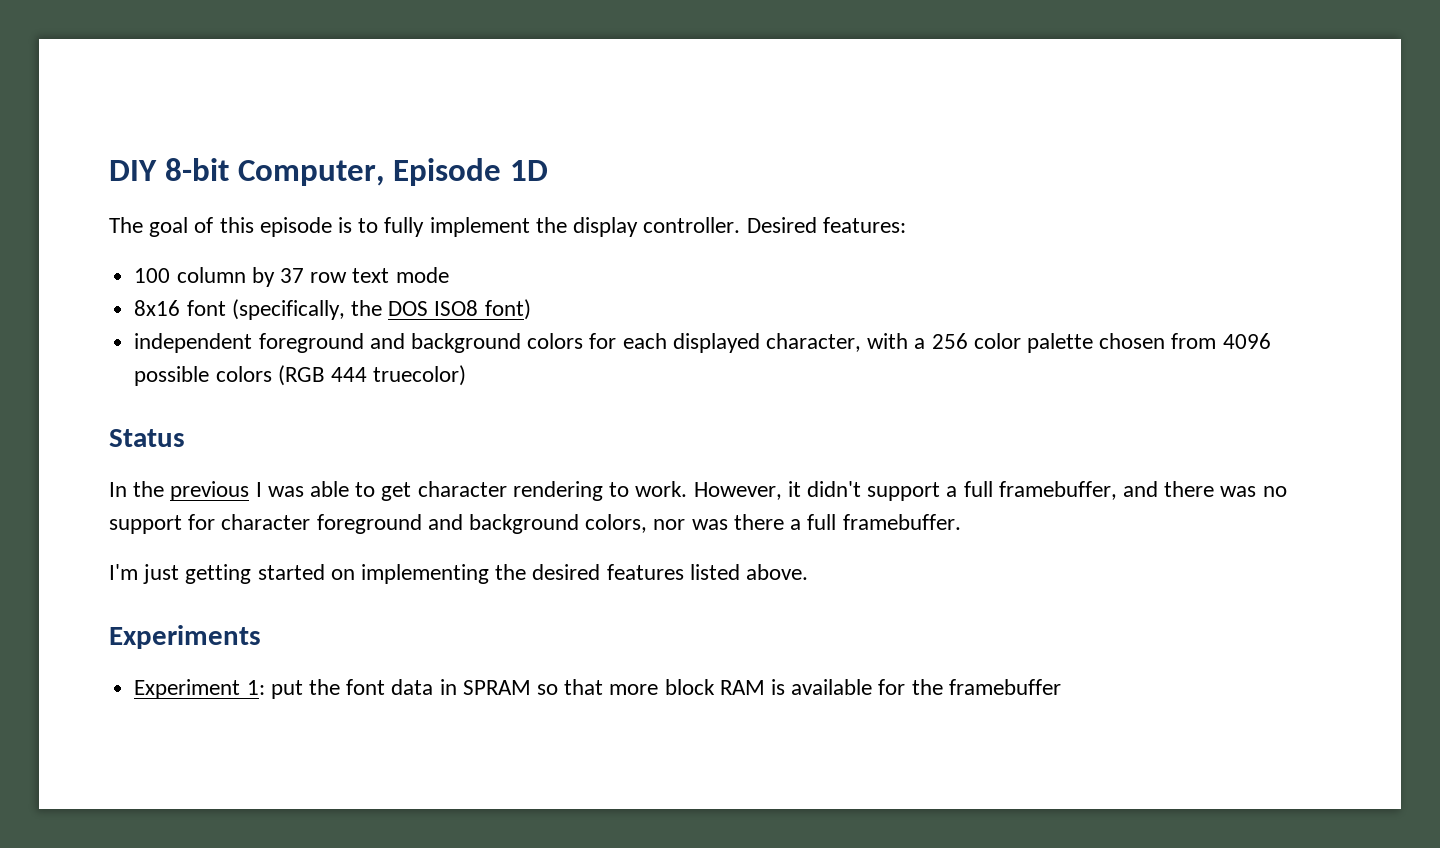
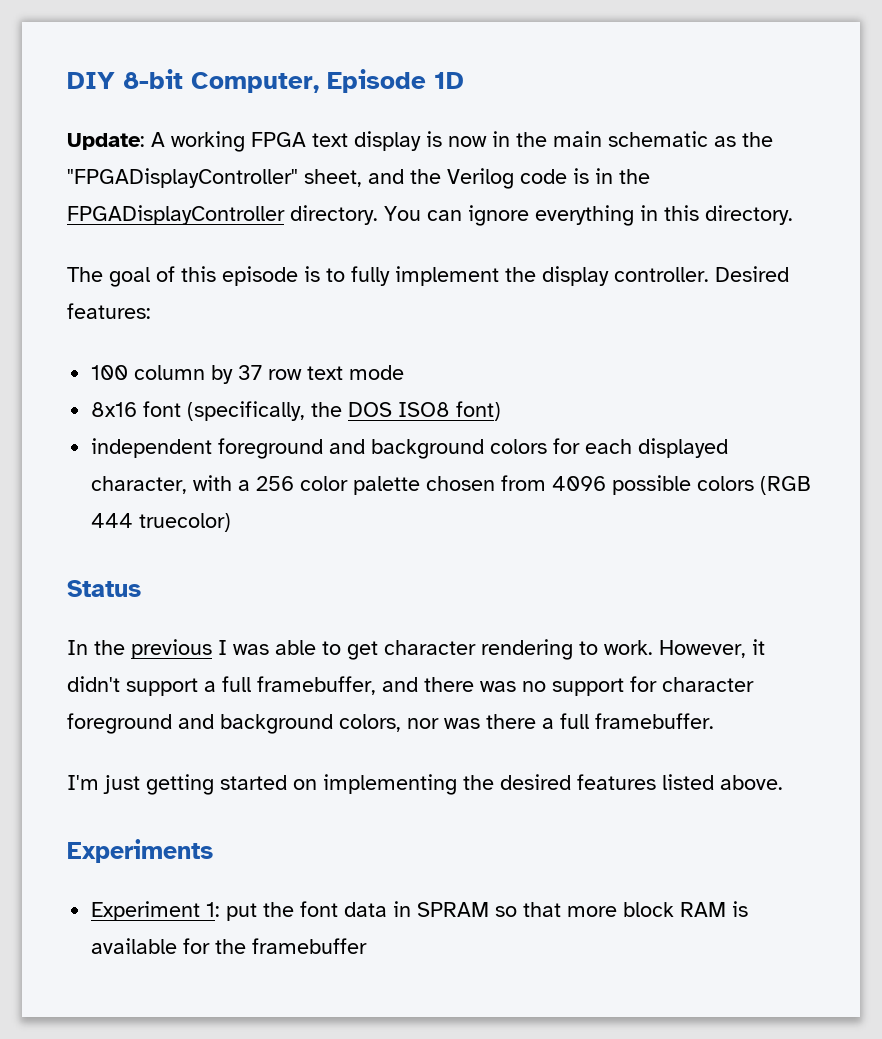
(549, 170) none -> [67,131,773,152] [67,168,650,189] [67,205,793,226] // Update: A working FPGA text display is now in the main schematic as the "FPGADisplayController" sheet, and the Verilog code is in the FPGADisplayController directory. You can ignore everything in this directory.

